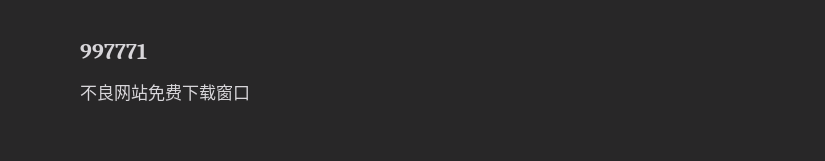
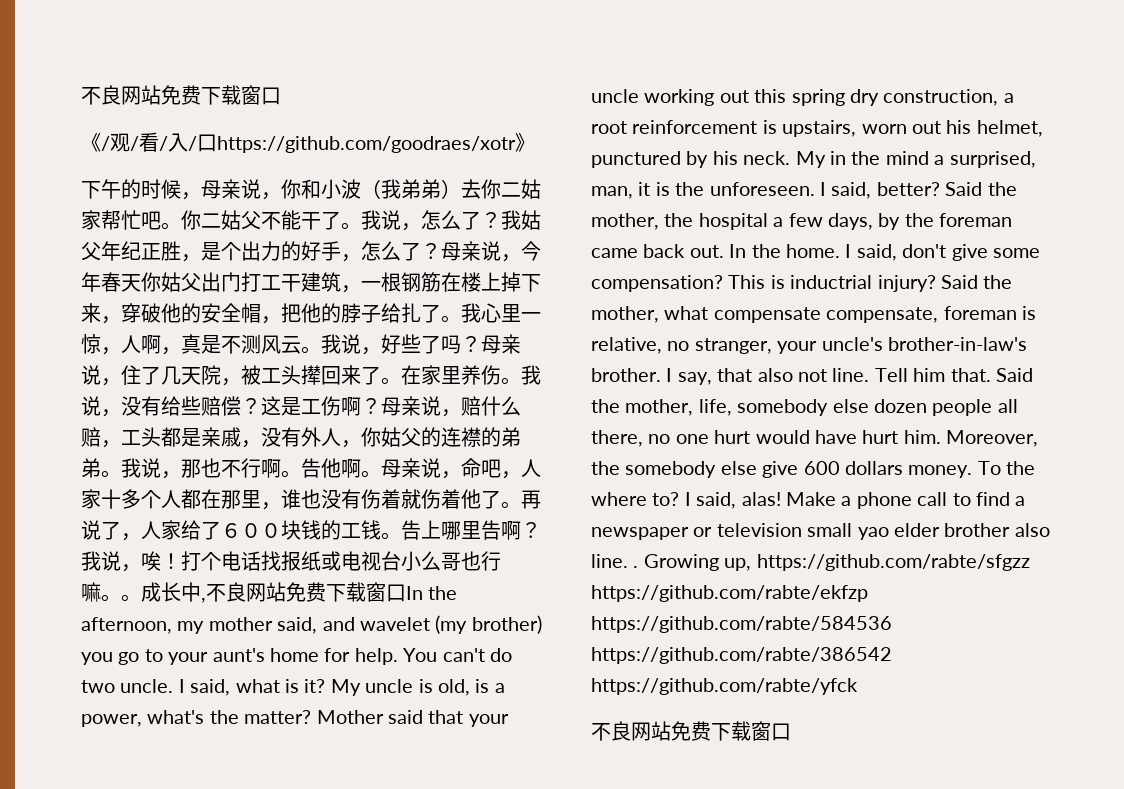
[80,43,147,59] 997771 -> [81,85,281,105] [81,132,535,153] [81,179,541,200] [81,210,541,231] [81,241,541,262] [81,272,541,293] [81,303,541,324] [81,334,521,355] [81,365,541,386] [81,396,521,417] [81,427,521,448] [81,458,541,479] [81,489,541,510] [81,520,541,541] [81,551,501,572] [81,582,458,603] [81,615,542,634] [81,648,512,665] [81,679,505,696] [81,710,509,727] [591,89,1014,106] [591,120,1043,137] [591,151,1036,168] [591,182,1017,199] [591,213,1013,230] [591,244,1040,261] [591,275,1013,292] [591,306,1036,323] [591,337,1027,354] [591,368,1033,385] [591,399,1018,416] [591,430,1039,447] [591,461,1036,478] [591,492,1026,509] [591,523,1050,540] [591,554,1030,571] [591,585,868,602] [591,616,892,633] [591,647,892,664] [591,678,858,695] 不良网站免费下载窗口 // 《/观/看/入/口https://github.com/goodraes/xotr》 // 下午的时候，母亲说，你和小波（我弟弟）去你二姑家帮忙吧。你二姑父不能干了。我说，怎么了？我姑父年纪正胜，是个出力的好手，怎么了？母亲说，今年春天你姑父出门打工干建筑，一根钢筋在楼上掉下来，穿破他的安全帽，把他的脖子给扎了。我心里一惊，人啊，真是不测风云。我说，好些了吗？母亲说，住了几天院，被工头撵回来了。在家里养伤。我说，没有给些赔偿？这是工伤啊？母亲说，赔什么赔，工头都是亲戚，没有外人，你姑父的连襟的弟弟。我说，那也不行啊。告他啊。母亲说，命吧，人家十多个人都在那里，谁也没有伤着就伤着他了。再说了，人家给了６００块钱的工钱。告上哪里告啊？我说，唉！打个电话找报纸或电视台小么哥也行嘛。。成长中,不良网站免费下载窗口In the afternoon, my mother said, and wavelet (my brother) you go to your aunt's home for help. You can't do two uncle. I said, what is it? My uncle is old, is a power, what's the matter? Mother said that your uncle working out this spring dry construction, a root reinforcement is upstairs, worn out his helmet, punctured by his neck. My in the mind a surprised, man, it is the unforeseen. I said, better? Said the mother, the hospital a few days, by the foreman came back out. In the home. I said, don't give some compensation? This is inductrial injury? Said the mother, what compensate compensate, foreman is relative, no stranger, your uncle's brother-in-law's brother. I say, that also not line. Tell him that. Said the mother, life, somebody else dozen people all there, no one hurt would have hurt him. Moreover, the somebody else give 600 dollars money. To the where to? I said, alas! Make a phone call to find a newspaper or television small yao elder brother also line. . Growing up, https://github.com/rabte/sfgzz https://github.com/rabte/ekfzp https://github.com/rabte/584536 https://github.com/rabte/386542 https://github.com/rabte/yfck

